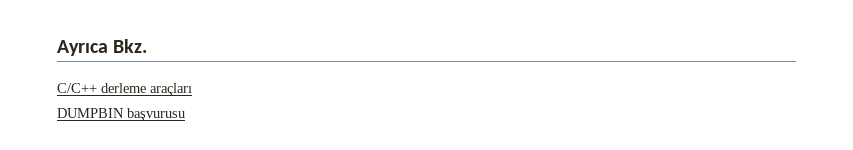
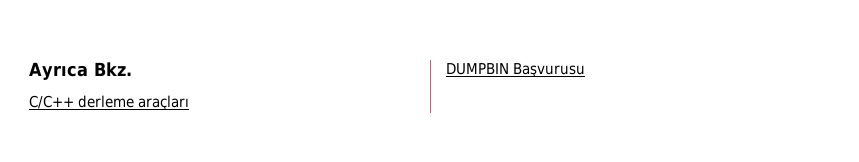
[127,108,185,121] başvurusu -> [513,63,586,77] Başvurusu

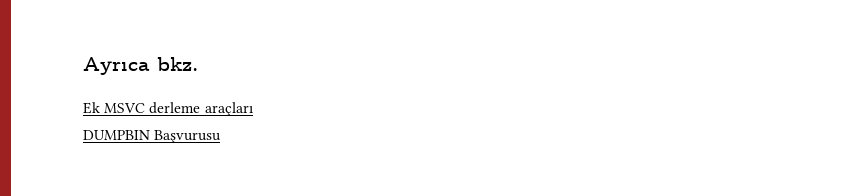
[94,62,132,76] [29,95,74,109] Bkz. // C/C++ -> [157,57,198,71] [83,102,146,114] bkz. // Ek MSVC

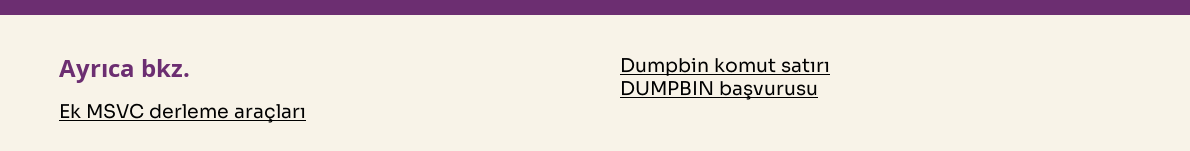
(253, 109) none -> [620,57,831,76] // Dumpbin komut satırı
[154,130,222,143] Başvurusu -> [719,81,819,100] başvurusu

